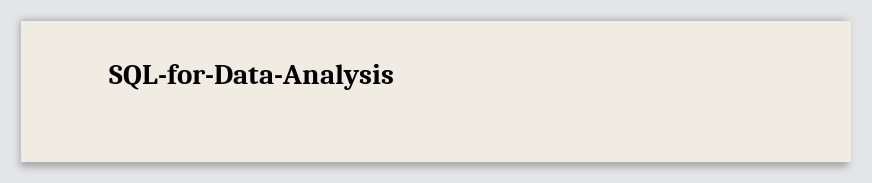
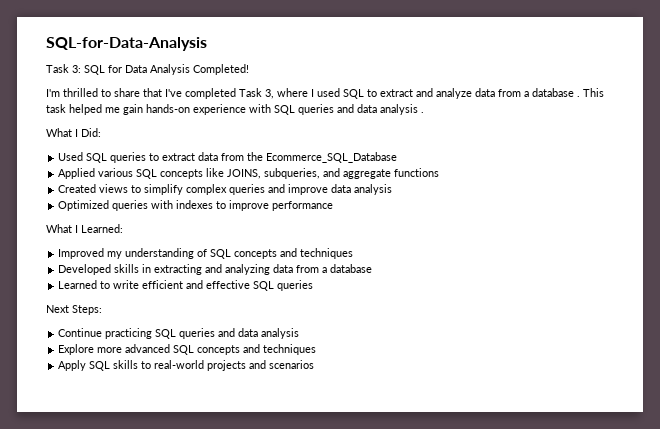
(394, 77) none -> [46,64,249,75] [46,88,604,99] [46,104,424,115] [46,128,101,137] [58,152,398,163] [58,168,440,179] [58,184,393,195] [58,200,334,211] [46,224,123,233] [58,248,354,259] [58,264,373,275] [58,280,314,291] [46,305,102,315] [58,328,300,339] [58,344,317,355] [58,360,315,371] // Task 3: SQL for Data Analysis Completed! // I'm thrilled to share that I've completed Task 3, where I used SQL to extract and analyze data from a database . This task helped me gain hands-on experience with SQL queries and data analysis . // What I Did: // Used SQL queries to extract data from the Ecommerce_SQL_Database // Applied various SQL concepts like JOINS, subqueries, and aggregate functions // Created views to simplify complex queries and improve data analysis // Optimized queries with indexes to improve performance // What I Learned: // Improved my understanding of SQL concepts and techniques // Developed skills in extracting and analyzing data from a database // Learned to write efficient and effective SQL queries // Next Steps: // Continue practicing SQL queries and data analysis // Explore more advanced SQL concepts and techniques // Apply SQL skills to real-world projects and scenarios

